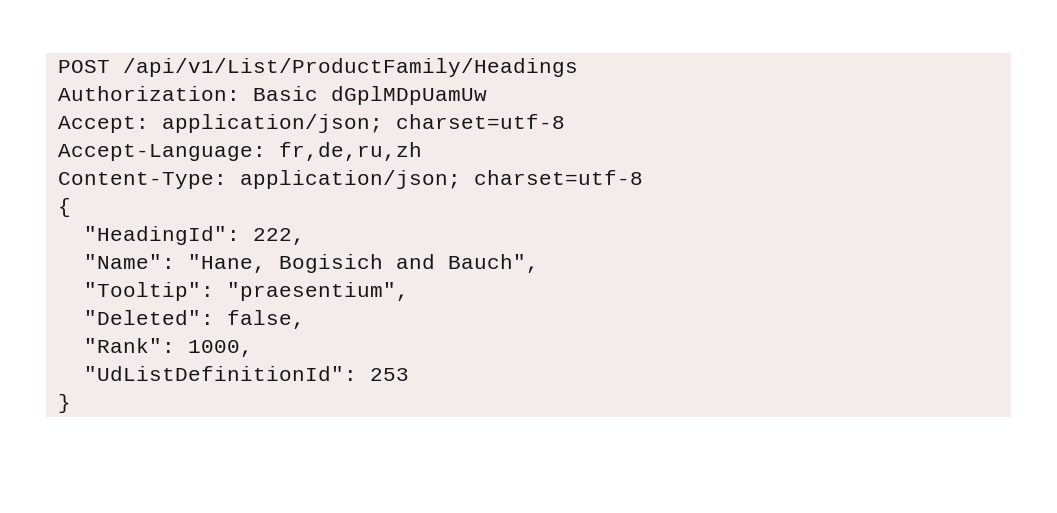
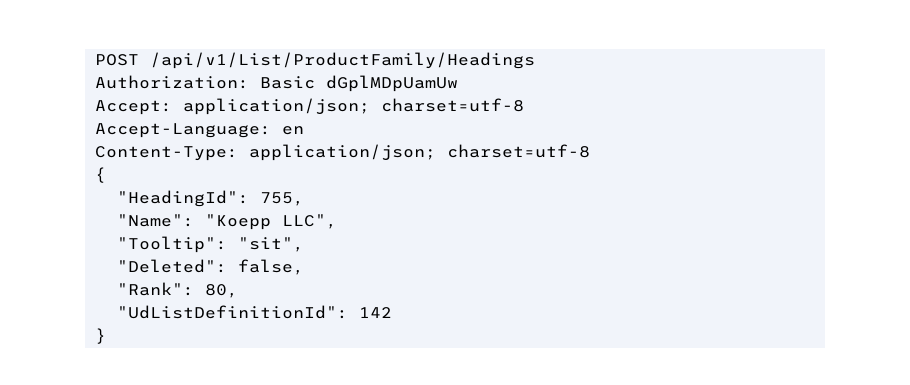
[279,142,422,161] fr,de,ru,zh -> [281,126,304,135] en
[253,228,305,245] 222, -> [259,192,304,206] 755,
[188,254,539,273] "Hane, Bogisich and Bauch", -> [204,214,337,230] "Koepp LLC",
[227,282,409,301] "praesentium", -> [237,237,304,252] "sit",
[188,340,253,357] 1000, -> [204,284,238,298] 80,
[370,368,409,381] 253 -> [358,307,392,318] 142

